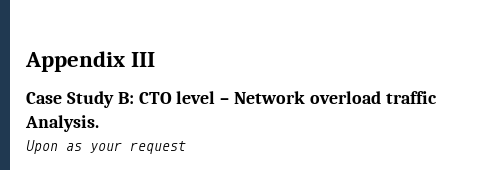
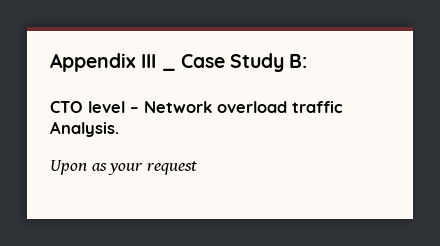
(156, 59) // -> [161,68,176,71] _
(134, 98) none -> (308, 61) //

